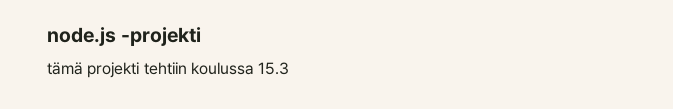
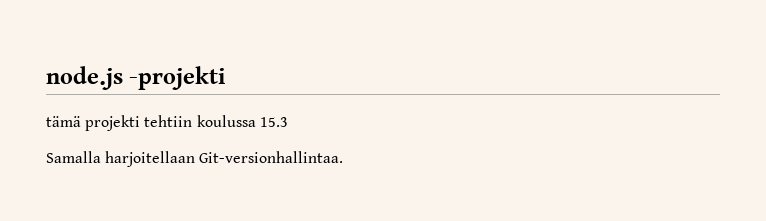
(290, 68) none -> [46,151,344,167] // Samalla harjoitellaan Git-versionhallintaa.

